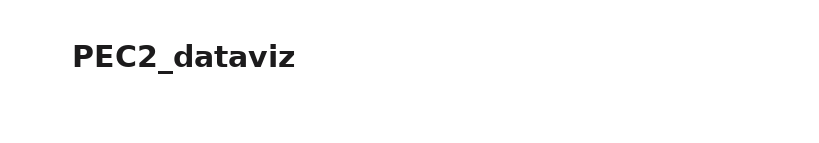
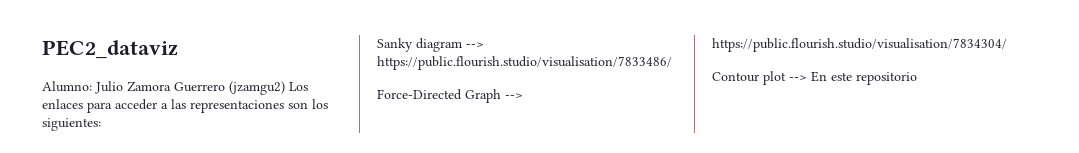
(295, 59) none -> [42,81,308,95] [42,99,328,113] [42,118,101,131] [377,38,484,52] [377,56,672,70] [377,89,523,103] [712,38,1007,52] [712,71,917,85] // Alumno: Julio Zamora Guerrero (jzamgu2) Los enlaces para acceder a las representaciones son los siguientes: // Sanky diagram --> https://public.flourish.studio/visualisation/7833486/ // Force-Directed Graph --> https://public.flourish.studio/visualisation/7834304/ // Contour plot --> En este repositorio

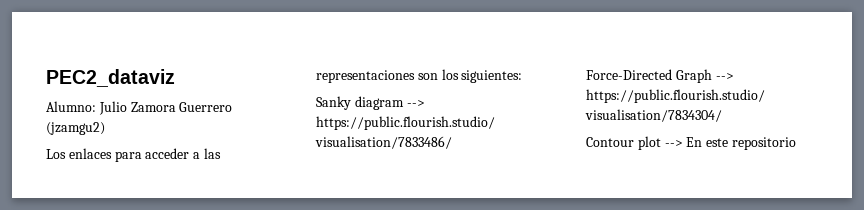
(285, 88) none -> (105, 128) //

